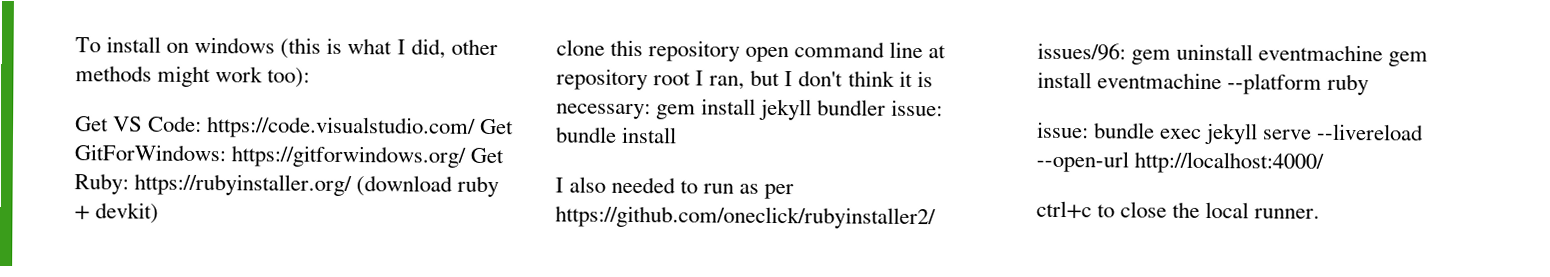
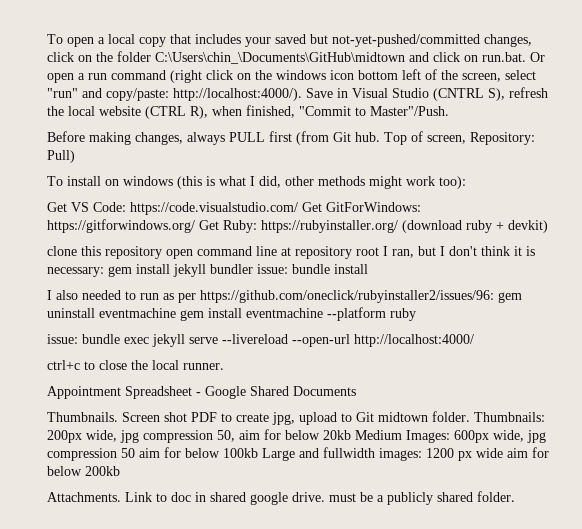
[75,37,101,53] To -> [47,34,532,47] [47,51,545,64] [47,69,536,83] [47,87,548,101] [47,105,449,119] [47,131,535,145] [47,150,75,163] [47,176,63,186] To open a local copy that includes your saved but not-yet-pushed/committed changes, click on the folder C:\Users\chin_\Documents\GitHub\midtown and click on run.bat. Or open a run command (right click on the windows icon bottom left of the screen, select "run" and copy/paste: http://localhost:4000/). Save in Visual Studio (CNTRL S), refresh the local website (CTRL R), when finished, "Commit to Master"/Push. // Before making changes, always PULL first (from Git hub. Top of screen, Repository: Pull) // To
(1321, 213) none -> [47,386,356,399] [47,411,545,425] [47,429,546,443] [47,447,549,461] [47,466,120,476] [47,491,515,505] // Appointment Spreadsheet - Google Shared Documents // Thumbnails. Screen shot PDF to create jpg, upload to Git midtown folder. Thumbnails: 200px wide, jpg compression 50, aim for below 20kb Medium Images: 600px wide, jpg compression 50 aim for below 100kb Large and fullwidth images: 1200 px wide aim for below 200kb // Attachments. Link to doc in shared google drive. must be a publicly shared folder.

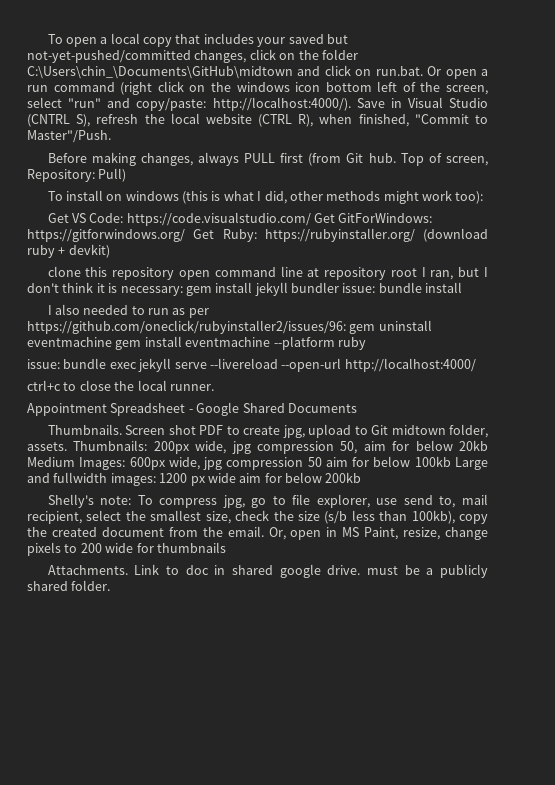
[432,411,470,422] folder. -> [449,424,489,438] [27,442,67,451] folder, assets.
(120, 471) none -> [47,494,489,508] [27,510,489,524] [27,526,489,540] [27,542,226,556] // Shelly's note: To compress jpg, go to file explorer, use send to, mail recipient, select the smallest size, check the size (s/b less than 100kb), copy the created document from the email. Or, open in MS Paint, resize, change pixels to 200 wide for thumbnails

